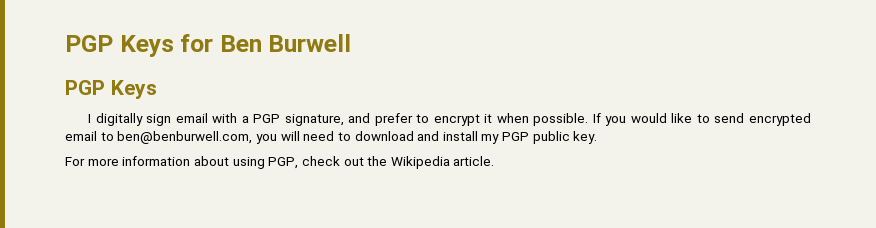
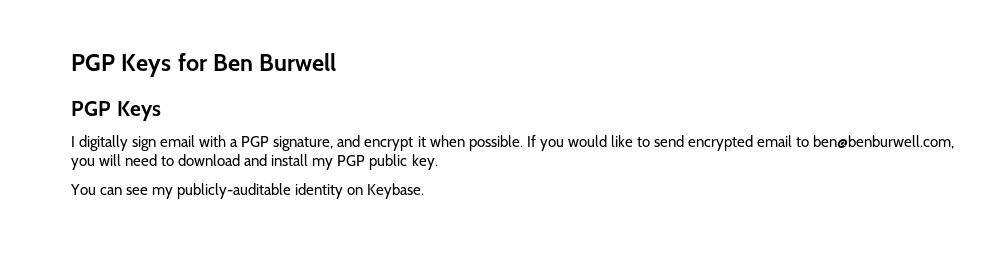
[374,113,430,126] prefer to -> (361, 141) none
[65,156,495,169] For more information about using PGP, check out the Wikipedia article. -> [70,183,425,199] You can see my publicly-auditable identity on Keybase.

